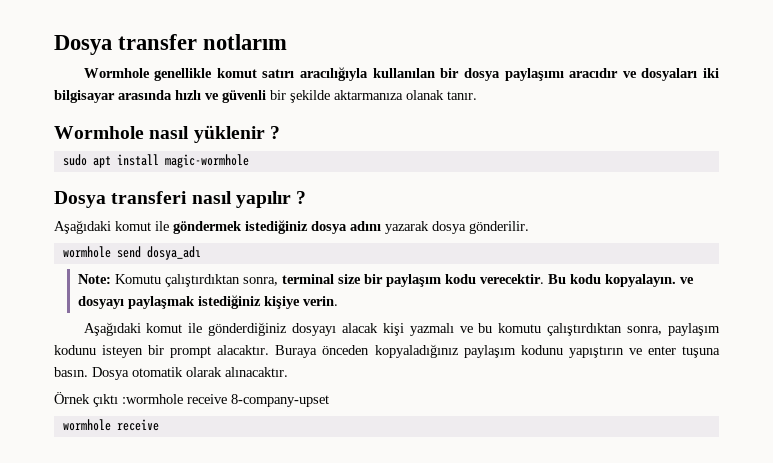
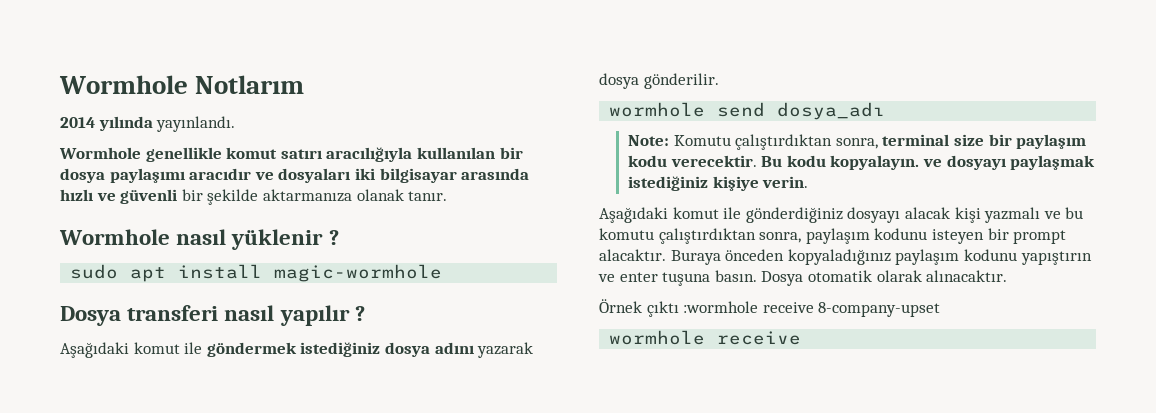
[54,34,288,55] Dosya transfer notlarım -> [59,75,305,94] [60,116,236,132] Wormhole Notlarım // 2014 yılında yayınlandı.

